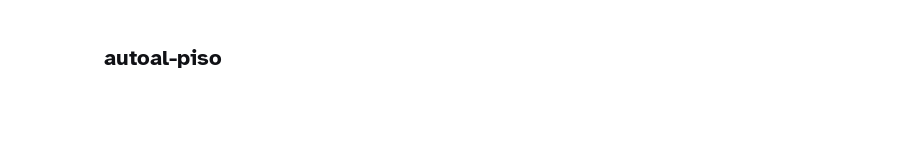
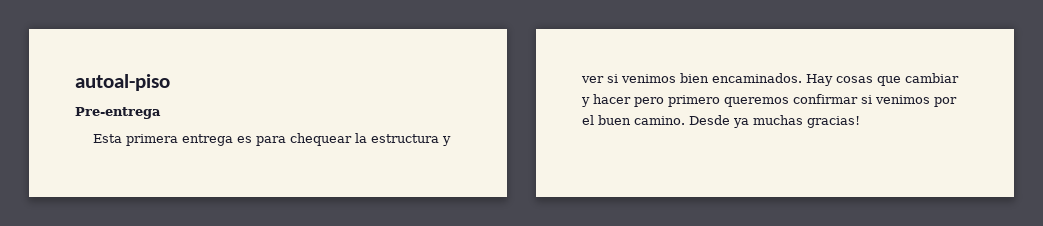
(222, 58) none -> [75,107,161,119] [92,133,451,146] [581,73,959,86] [581,94,957,107] [582,115,860,128] // Pre-entrega // Esta primera entrega es para chequear la estructura y ver si venimos bien encaminados. Hay cosas que cambiar y hacer pero primero queremos confirmar si venimos por el buen camino. Desde ya muchas gracias!

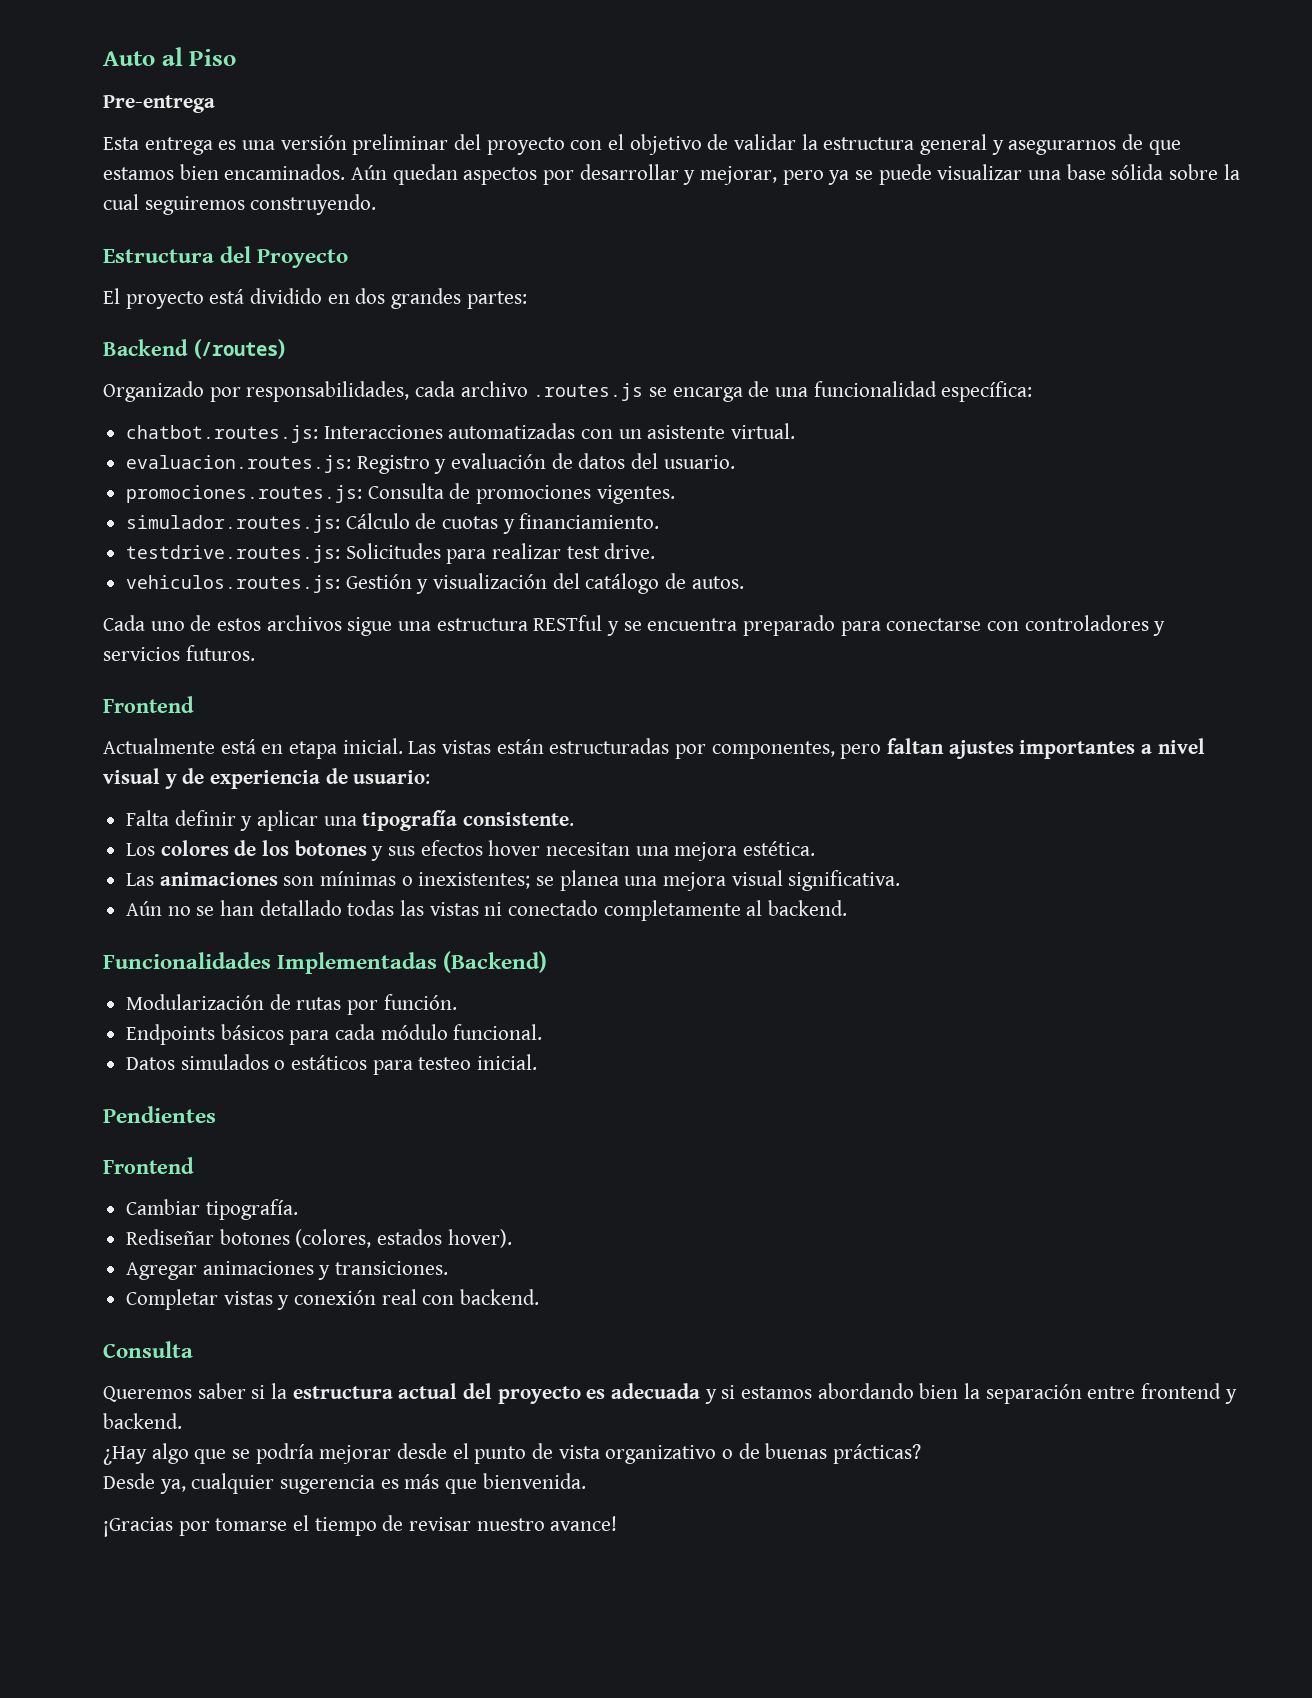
[75,74,170,91] autoal-piso -> [103,47,237,66] Auto al Piso
[125,134,178,146] primera -> (139, 143) none
[255,133,451,146] [581,73,959,86] [581,94,957,107] [582,115,860,128] para chequear la estructura y ver si venimos bien encaminados. Hay cosas que cambiar y hacer pero primero queremos confirmar si venimos por el buen camino. Desde ya muchas gracias! -> [242,134,1181,155] [103,164,1240,185] [103,194,377,215] [103,246,349,268] [103,288,527,309] [103,339,285,359] [103,381,1033,402] [126,423,796,443] [126,453,735,474] [126,483,675,504] [126,513,660,534] [126,543,656,564] [126,573,744,594] [103,615,1166,636] [103,645,255,661] [103,696,194,713] [103,738,1205,759] [103,768,431,789] [126,810,575,831] [126,840,816,861] [126,870,901,891] [126,900,848,921] [103,951,548,974] [126,994,457,1015] [126,1024,543,1045] [126,1054,538,1075] [103,1106,216,1123] [103,1157,194,1174] [126,1199,298,1220] [126,1229,512,1248] [126,1261,449,1280] [126,1289,540,1310] [103,1341,193,1358] [103,1383,1237,1404] [103,1413,182,1429] [103,1443,922,1465] [103,1473,586,1494] [103,1515,618,1537] una versión preliminar del proyecto con el objetivo de validar la estructura general y asegurarnos de que estamos bien encaminados. Aún quedan aspectos por desarrollar y mejorar, pero ya se puede visualizar una base sólida sobre la cual seguiremos construyendo. // Estructura del Proyecto // El proyecto está dividido en dos grandes partes: // Backend (/routes) // Organizado por responsabilidades, cada archivo .routes.js se encarga de una funcionalidad específica: // chatbot.routes.js: Interacciones automatizadas con un asistente virtual. // evaluacion.routes.js: Registro y evaluación de datos del usuario. // promociones.routes.js: Consulta de promociones vigentes. // simulador.routes.js: Cálculo de cuotas y financiamiento. // testdrive.routes.js: Solicitudes para realizar test drive. // vehiculos.routes.js: Gestión y visualización del catálogo de autos. // Cada uno de estos archivos sigue una estructura RESTful y se encuentra preparado para conectarse con controladores y servicios futuros. // Frontend // Actualmente está en etapa inicial. Las vistas están estructuradas por componentes, pero faltan ajustes importantes a nivel visual y de experiencia de usuario: // Falta definir y aplicar una tipografía consistente. // Los colores de los botones y sus efectos hover necesitan una mejora estética. // Las animaciones son mínimas o inexistentes; se planea una mejora visual significativa. // Aún no se han detallado todas las vistas ni conectado completamente al backend. // Funcionalidades Implementadas (Backend) // Modularización de rutas por función. // Endpoints básicos para cada módulo funcional. // Datos simulados o estáticos para testeo inicial. // Pendientes // Frontend // Cambiar tipografía. // Rediseñar botones (colores, estados hover). // Agregar animaciones y transiciones. // Completar vistas y conexión real con backend. // Consulta // Queremos saber si la estructura actual del proyecto es adecuada y si estamos abordando bien la separación entre frontend y backend. // ¿Hay algo que se podría mejorar desde el punto de vista organizativo o de buenas prácticas? // Desde ya, cualquier sugerencia es más que bienvenida. // ¡Gracias por tomarse el tiempo de revisar nuestro avance!

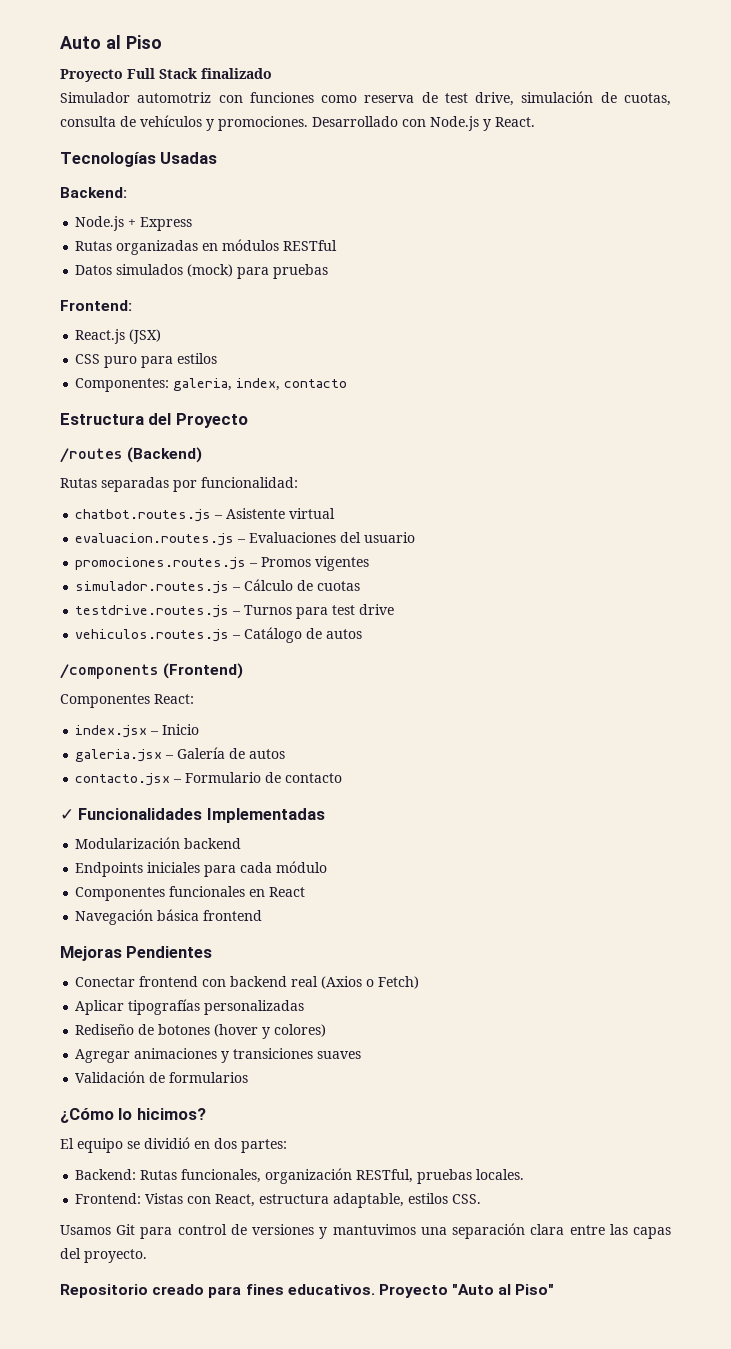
[103,95,215,113] [103,134,1181,155] [103,164,1240,185] [103,194,377,215] [103,246,349,268] [103,288,527,309] [103,339,285,359] [103,381,1033,402] [126,423,796,443] [126,453,735,474] [126,483,675,504] [126,513,660,534] [126,543,656,564] [126,573,744,594] [103,615,1166,636] [103,645,255,661] [103,696,194,713] [103,738,1205,759] [103,768,431,789] [126,810,575,831] [126,840,816,861] [126,870,901,891] [126,900,848,921] Pre-entrega // Esta entrega es una versión preliminar del proyecto con el objetivo de validar la estructura general y asegurarnos de que estamos bien encaminados. Aún quedan aspectos por desarrollar y mejorar, pero ya se puede visualizar una base sólida sobre la cual seguiremos construyendo. // Estructura del Proyecto // El proyecto está dividido en dos grandes partes: // Backend (/routes) // Organizado por responsabilidades, cada archivo .routes.js se encarga de una funcionalidad específica: // chatbot.routes.js: Interacciones automatizadas con un asistente virtual. // evaluacion.routes.js: Registro y evaluación de datos del usuario. // promociones.routes.js: Consulta de promociones vigentes. // simulador.routes.js: Cálculo de cuotas y financiamiento. // testdrive.routes.js: Solicitudes para realizar test drive. // vehiculos.routes.js: Gestión y visualización del catálogo de autos. // Cada uno de estos archivos sigue una estructura RESTful y se encuentra preparado para conectarse con controladores y servicios futuros. // Frontend // Actualmente está en etapa inicial. Las vistas están estructuradas por componentes, pero faltan ajustes importantes a nivel visual y de experiencia de usuario: // Falta definir y aplicar una tipografía consistente. // Los colores de los botones y sus efectos hover necesitan una mejora estética. // Las animaciones son mínimas o inexistentes; se planea una mejora visual significativa. // Aún no se han detallado todas las vistas ni conectado completamente al backend. // -> [60,68,272,82] [60,91,671,106] [60,115,535,131] [60,152,218,167] [60,187,127,198] [75,216,193,231] [75,239,338,255] [75,264,329,279] [60,300,132,311] [75,329,162,344] [75,353,218,368] [75,378,348,392] [60,413,248,428] [60,447,203,463] [60,477,298,492] [75,508,336,522] [75,532,416,546] [75,556,370,571] [75,579,361,594] [75,604,395,619] [75,627,363,643] [60,663,244,679] [60,694,194,708] [75,724,200,738] [75,747,286,762] [75,772,343,786] [60,809,74,820] Proyecto Full Stack finalizado // Simulador automotriz con funciones como reserva de test drive, simulación de cuotas, consulta de vehículos y promociones. Desarrollado con Node.js y React. // Tecnologías Usadas // Backend: // Node.js + Express // Rutas organizadas en módulos RESTful // Datos simulados (mock) para pruebas // Frontend: // React.js (JSX) // CSS puro para estilos // Componentes: galeria, index, contacto // Estructura del Proyecto // /routes (Backend) // Rutas separadas por funcionalidad: // chatbot.routes.js – Asistente virtual // evaluacion.routes.js – Evaluaciones del usuario // promociones.routes.js – Promos vigentes // simulador.routes.js – Cálculo de cuotas // testdrive.routes.js – Turnos para test drive // vehiculos.routes.js – Catálogo de autos // /components (Frontend) // Componentes React: // index.jsx – Inicio // galeria.jsx – Galería de autos // contacto.jsx – Formulario de contacto // ✓
[443,951,548,973] (Backend) -> (325, 815) none
[269,994,457,1015] de rutas por función. -> [184,838,242,849] backend
[220,1024,284,1040] básicos -> [147,862,201,873] iniciales
[453,1024,543,1040] [126,1054,538,1075] [103,1106,216,1123] [103,1157,194,1174] [126,1199,298,1220] [126,1229,512,1248] [126,1261,449,1280] [126,1289,540,1310] [103,1341,193,1358] [103,1383,1237,1404] [103,1413,182,1429] [103,1443,922,1465] [103,1473,586,1494] [103,1515,618,1537] funcional. // Datos simulados o estáticos para testeo inicial. // Pendientes // Frontend // Cambiar tipografía. // Rediseñar botones (colores, estados hover). // Agregar animaciones y transiciones. // Completar vistas y conexión real con backend. // Consulta // Queremos saber si la estructura actual del proyecto es adecuada y si estamos abordando bien la separación entre frontend y backend. // ¿Hay algo que se podría mejorar desde el punto de vista organizativo o de buenas prácticas? // Desde ya, cualquier sugerencia es más que bienvenida. // ¡Gracias por tomarse el tiempo de revisar nuestro avance! -> [75,886,306,901] [75,909,263,925] [60,946,213,961] [75,976,420,989] [75,999,305,1015] [75,1024,327,1039] [75,1048,362,1063] [75,1071,249,1083] [60,1108,206,1123] [60,1137,287,1153] [75,1168,525,1184] [75,1193,482,1208] [60,1223,671,1239] [60,1248,147,1263] [60,1284,555,1298] // Componentes funcionales en React // Navegación básica frontend // Mejoras Pendientes // Conectar frontend con backend real (Axios o Fetch) // Aplicar tipografías personalizadas // Rediseño de botones (hover y colores) // Agregar animaciones y transiciones suaves // Validación de formularios // ¿Cómo lo hicimos? // El equipo se dividió en dos partes: // Backend: Rutas funcionales, organización RESTful, pruebas locales. // Frontend: Vistas con React, estructura adaptable, estilos CSS. // Usamos Git para control de versiones y mantuvimos una separación clara entre las capas del proyecto. // Repositorio creado para fines educativos. Proyecto "Auto al Piso"

